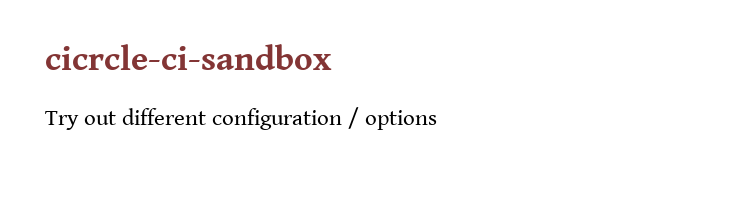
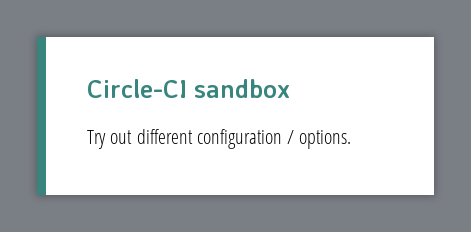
[45,44,332,70] cicrcle-ci-sandbox -> [87,79,290,98] Circle-CI sandbox
[365,110,438,130] options -> [299,130,352,149] options.

